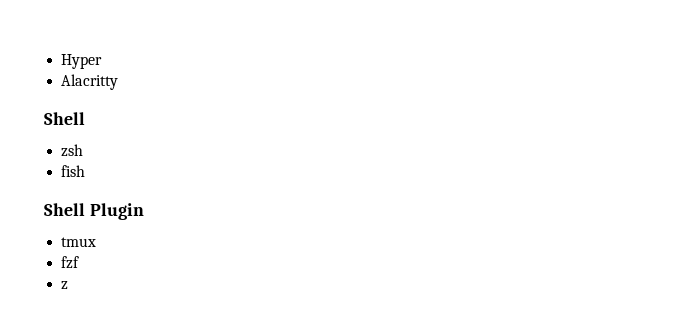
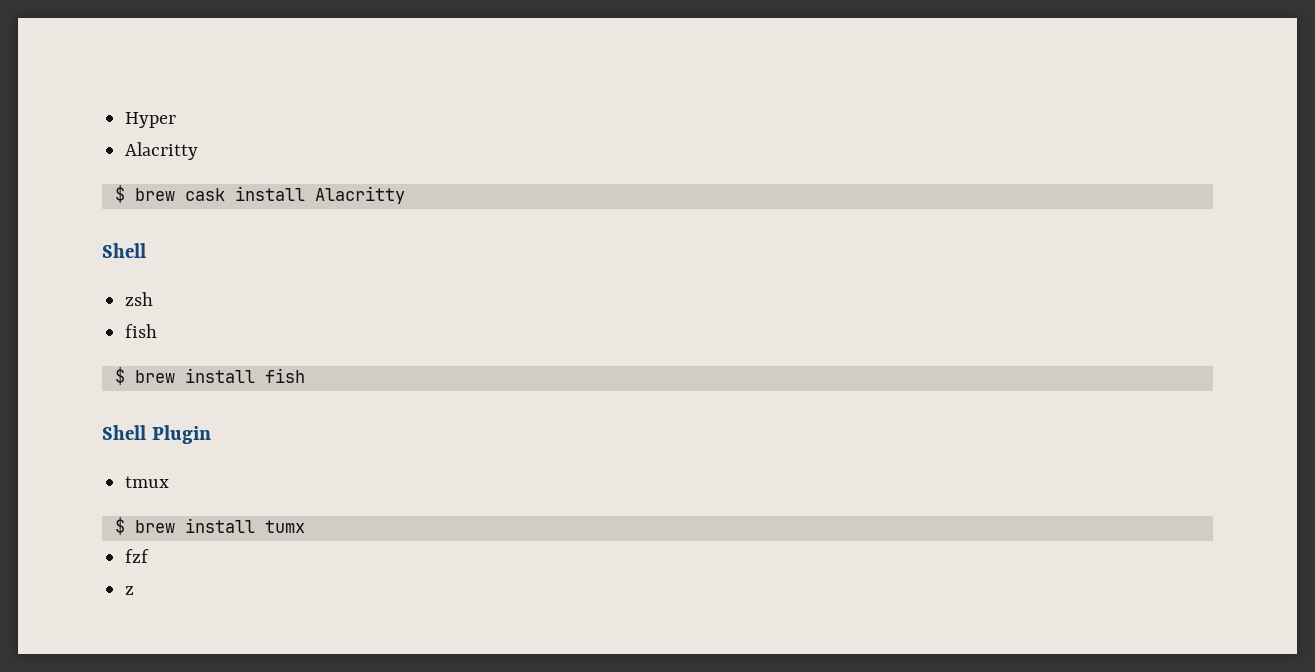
(119, 82) none -> [114,185,405,204] // $ brew cask install Alacritty
(86, 171) none -> [114,367,305,385] // $ brew install fish
(97, 242) none -> [114,517,305,535] // $ brew install tumx

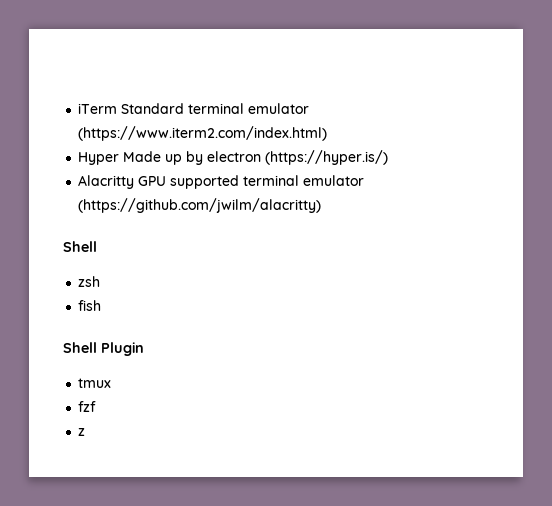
[125,112,177,128] [125,142,199,160] [114,185,405,204] Hyper // Alacritty // $ brew cask install Alacritty -> [78,103,310,114] [78,126,328,141] [78,150,389,165] [78,175,365,189] [78,198,322,213] iTerm Standard terminal emulator (https://www.iterm2.com/index.html) // Hyper Made up by electron (https://hyper.is/) // Alacritty GPU supported terminal emulator (https://github.com/jwilm/alacritty)
[114,367,305,385] // $ brew install fish -> (102, 305) none
[114,517,305,535] // $ brew install tumx -> (112, 383) none

